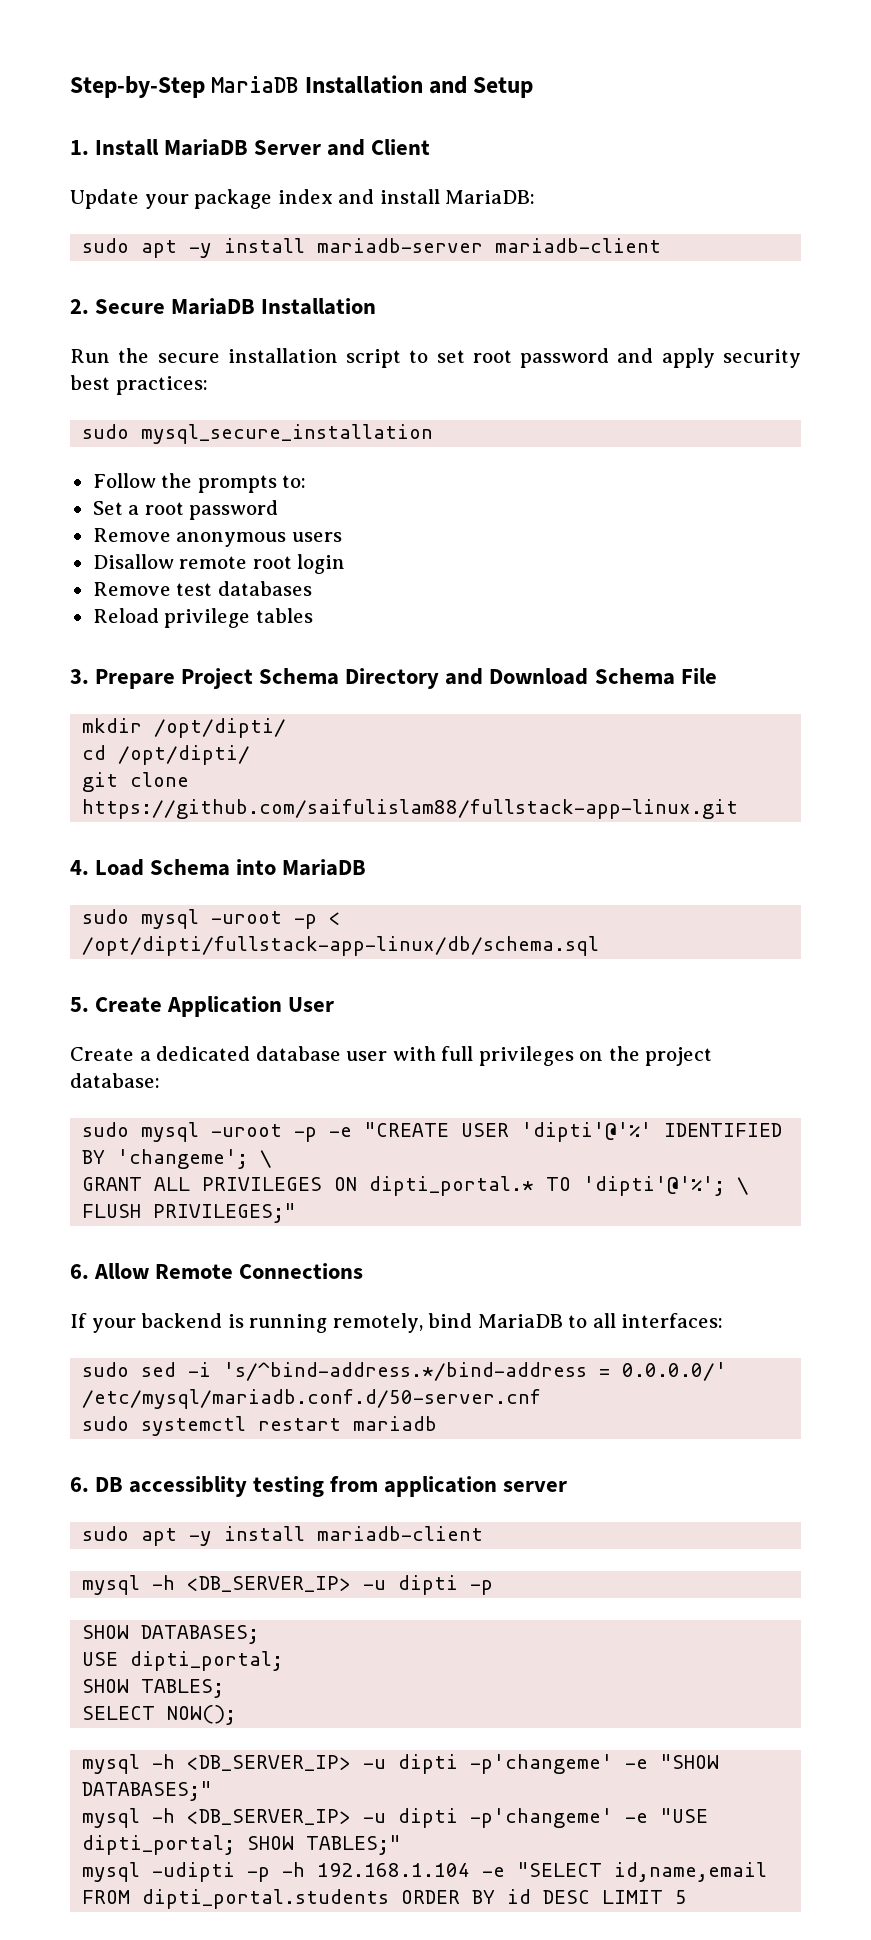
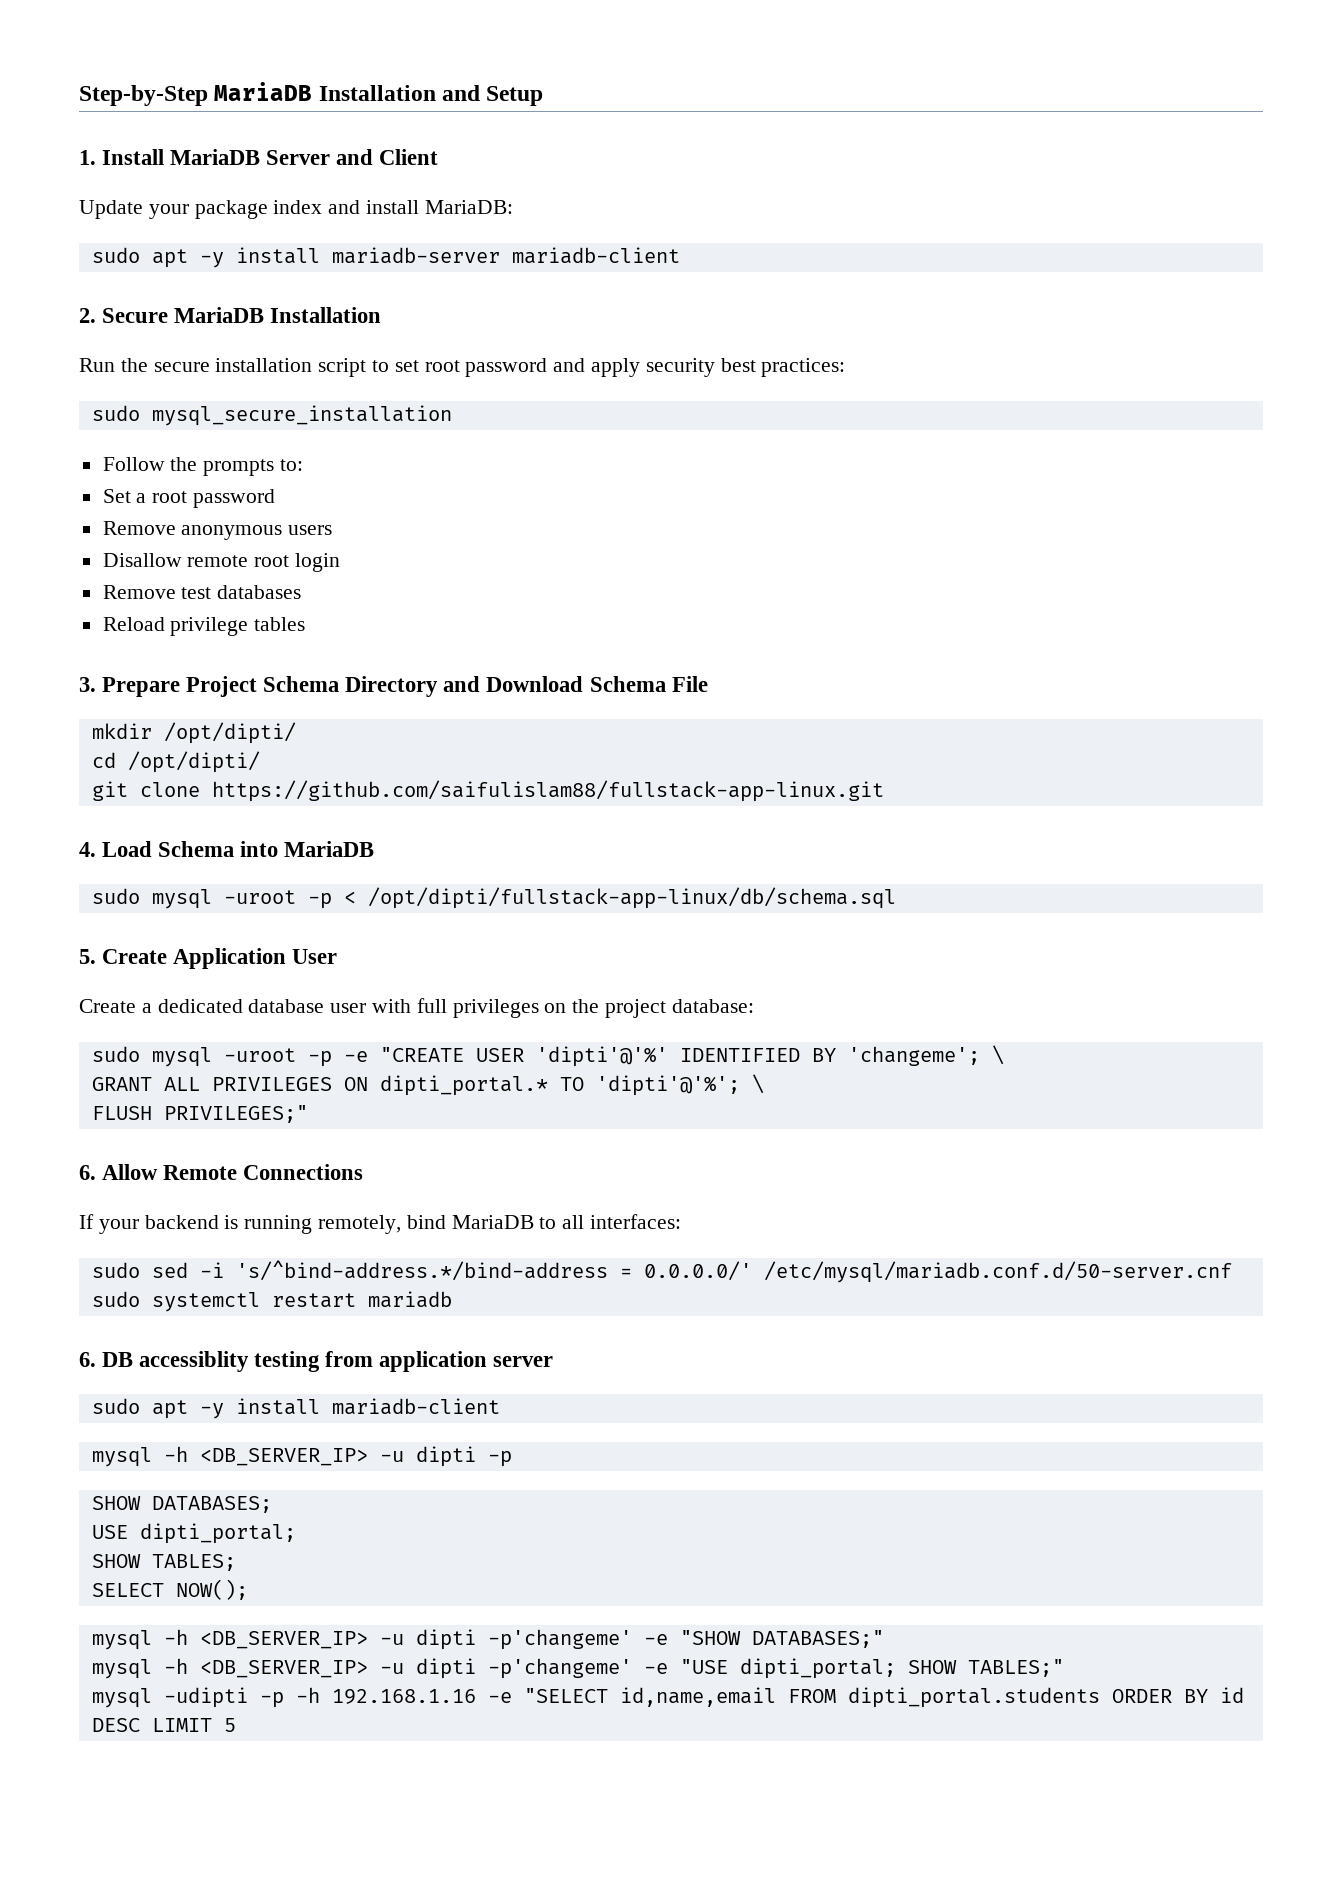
[317,1863,471,1877] 192.168.1.104 -> [331,1689,476,1704] 192.168.1.16

